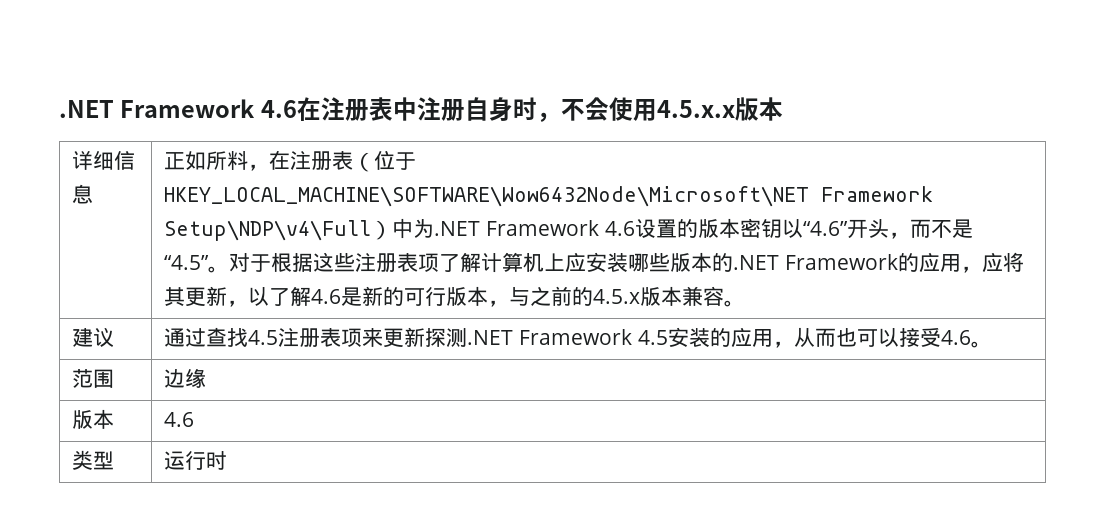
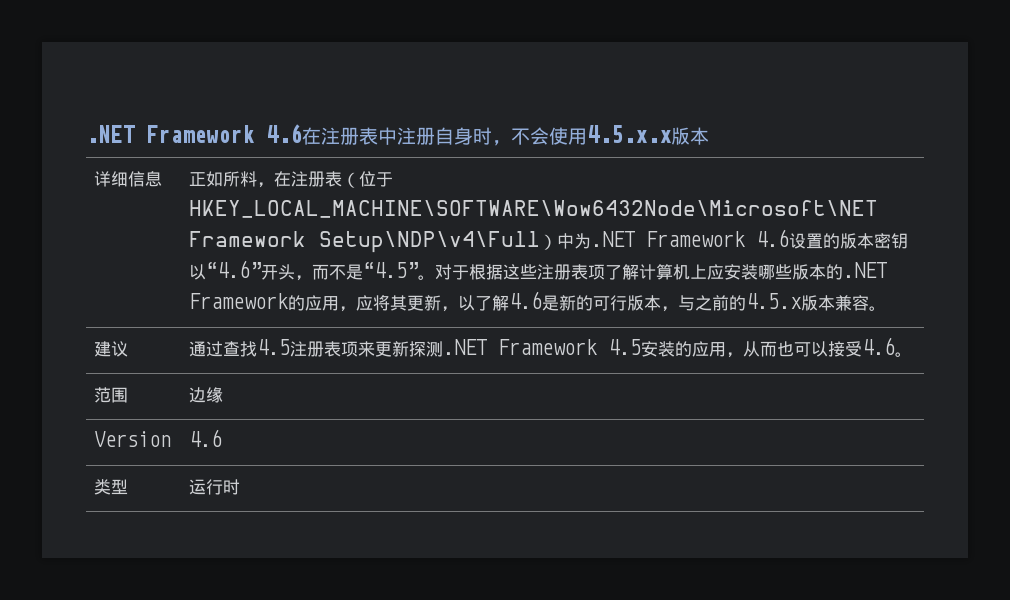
[72,409,115,429] 版本 -> [94,431,172,447] Version

